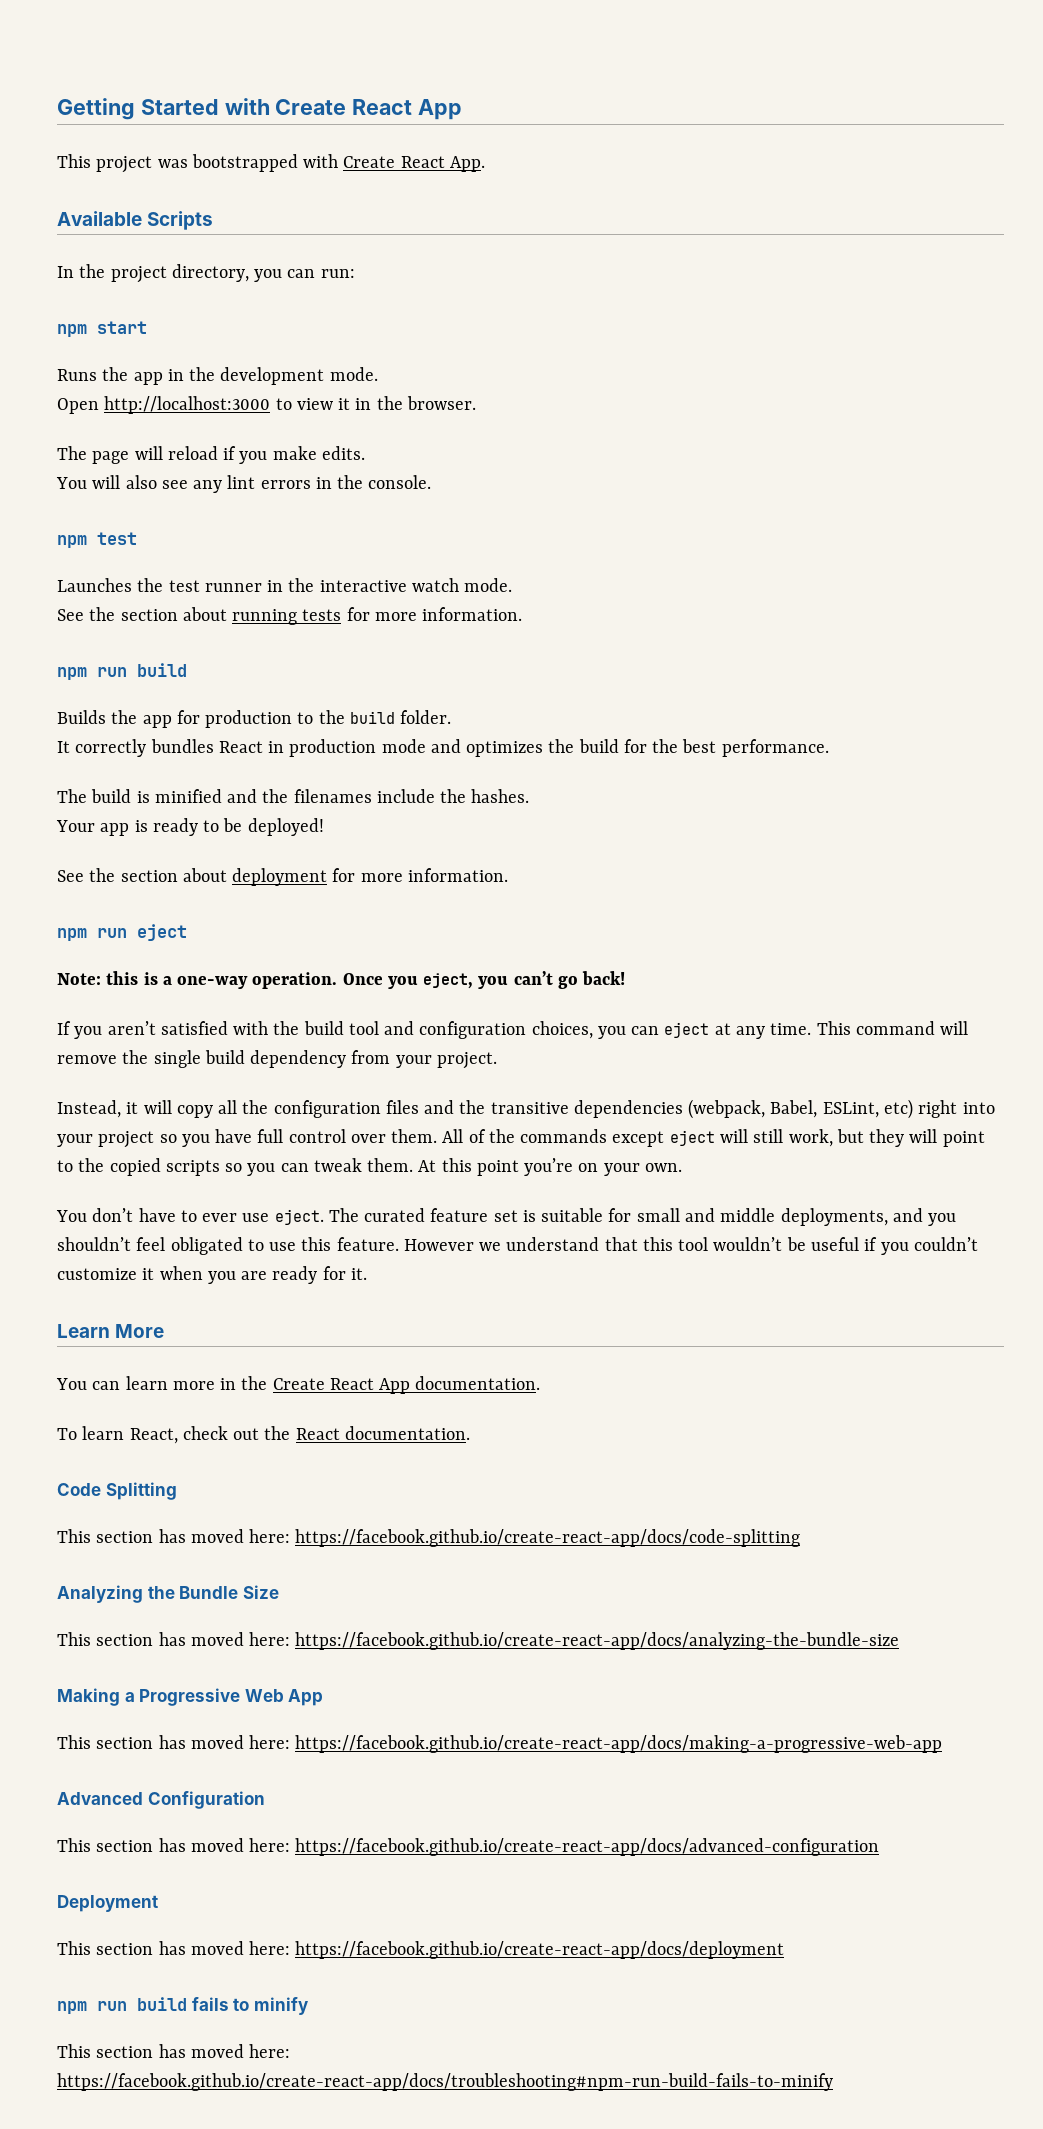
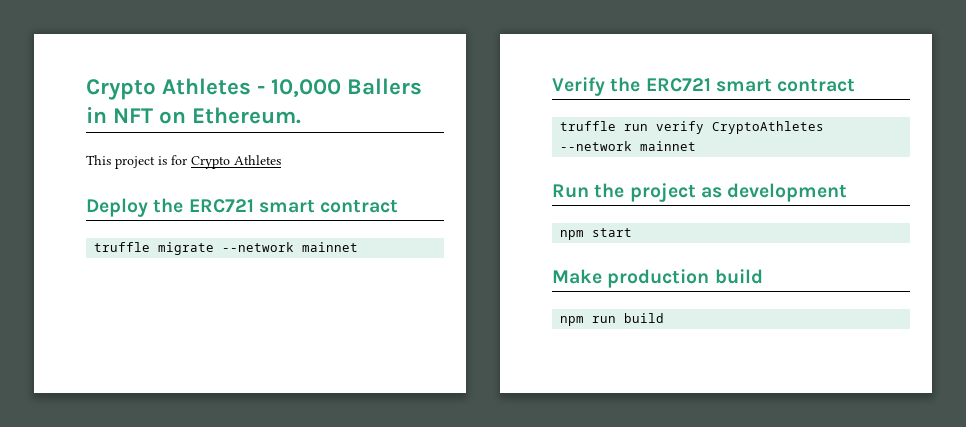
[57,98,463,120] [57,154,485,173] [57,211,214,230] [57,264,355,283] [57,321,147,337] [57,367,378,385] [57,396,476,414] [57,446,365,464] [56,475,432,493] [57,532,137,548] [57,578,513,592] [57,607,523,625] [57,663,187,680] [57,710,452,728] [57,739,829,757] [57,789,530,803] [56,818,324,836] [57,868,508,886] [57,924,187,941] [57,971,626,989] [57,1021,969,1039] [57,1050,497,1069] [57,1099,995,1119] [57,1129,985,1148] [57,1158,682,1176] [56,1208,957,1226] [57,1237,978,1255] [57,1266,367,1284] [57,1324,165,1338] [56,1376,541,1394] [57,1426,470,1444] [57,1482,177,1500] [57,1529,801,1547] [57,1585,279,1603] [57,1632,900,1650] [57,1688,324,1706] [57,1735,943,1753] [57,1791,265,1809] [57,1838,880,1856] [57,1895,158,1912] [57,1941,785,1959] [57,1997,308,2015] [57,2044,291,2058] [57,2073,833,2091] Getting Started with Create React App // This project was bootstrapped with Create React App. // Available Scripts // In the project directory, you can run: // npm start // Runs the app in the development mode. // Open http://localhost:3000 to view it in the browser. // The page will reload if you make edits. // You will also see any lint errors in the console. // npm test // Launches the test runner in the interactive watch mode. // See the section about running tests for more information. // npm run build // Builds the app for production to the build folder. // It correctly bundles React in production mode and optimizes the build for the best performance. // The build is minified and the filenames include the hashes. // Your app is ready to be deployed! // See the section about deployment for more information. // npm run eject // Note: this is a one-way operation. Once you eject, you can’t go back! // If you aren’t satisfied with the build tool and configuration choices, you can eject at any time. This command will remove the single build dependency from your project. // Instead, it will copy all the configuration files and the transitive dependencies (webpack, Babel, ESLint, etc) right into your project so you have full control over them. All of the commands except eject will still work, but they will point to the copied scripts so you can tweak them. At this point you’re on your own. // You don’t have to ever use eject. The curated feature set is suitable for small and middle deployments, and you shouldn’t feel obligated to use this feature. However we understand that this tool wouldn’t be useful if you couldn’t customize it when you are ready for it. // Learn More // You can learn more in the Create React App documentation. // To learn React, check out the React documentation. // Code Splitting // This section has moved here: https://facebook.github.io/create-react-app/docs/code-splitting // Analyzing the Bundle Size // This section has moved here: https://facebook.github.io/create-react-app/docs/analyzing-the-bundle-size // Making a Progressive Web App // This section has moved here: https://facebook.github.io/create-react-app/docs/making-a-progressive-web-app // Advanced Configuration // This section has moved here: https://facebook.github.io/create-react-app/docs/advanced-configuration // Deployment // This section has moved here: https://facebook.github.io/create-react-app/docs/deployment // npm run build fails to minify // This section has moved here: https://facebook.github.io/create-react-app/docs/troubleshooting#npm-run-build-fails-to-minify -> [86,78,423,100] [86,107,302,124] [86,155,281,169] [86,198,399,217] [94,242,359,255] [552,77,856,96] [560,121,825,134] [560,141,697,151] [552,183,848,202] [560,228,633,240] [552,269,763,288] [560,313,665,326] Crypto Athletes - 10,000 Ballers in NFT on Ethereum. // This project is for Crypto Athletes // Deploy the ERC721 smart contract // truffle migrate --network mainnet // Verify the ERC721 smart contract // truffle run verify CryptoAthletes --network mainnet // Run the project as development // npm start // Make production build // npm run build

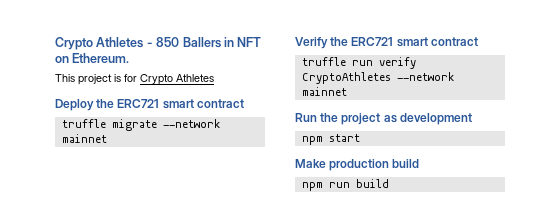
[271,79,342,98] 10,000 -> [156,37,180,47] 850

